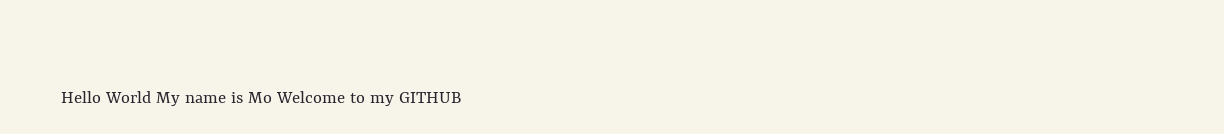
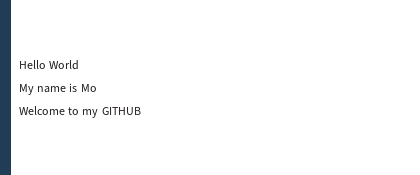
(151, 97) none -> (80, 65) //
(272, 97) none -> (97, 88) //

